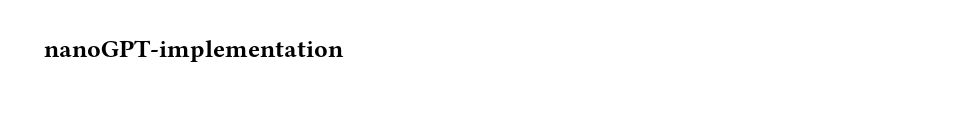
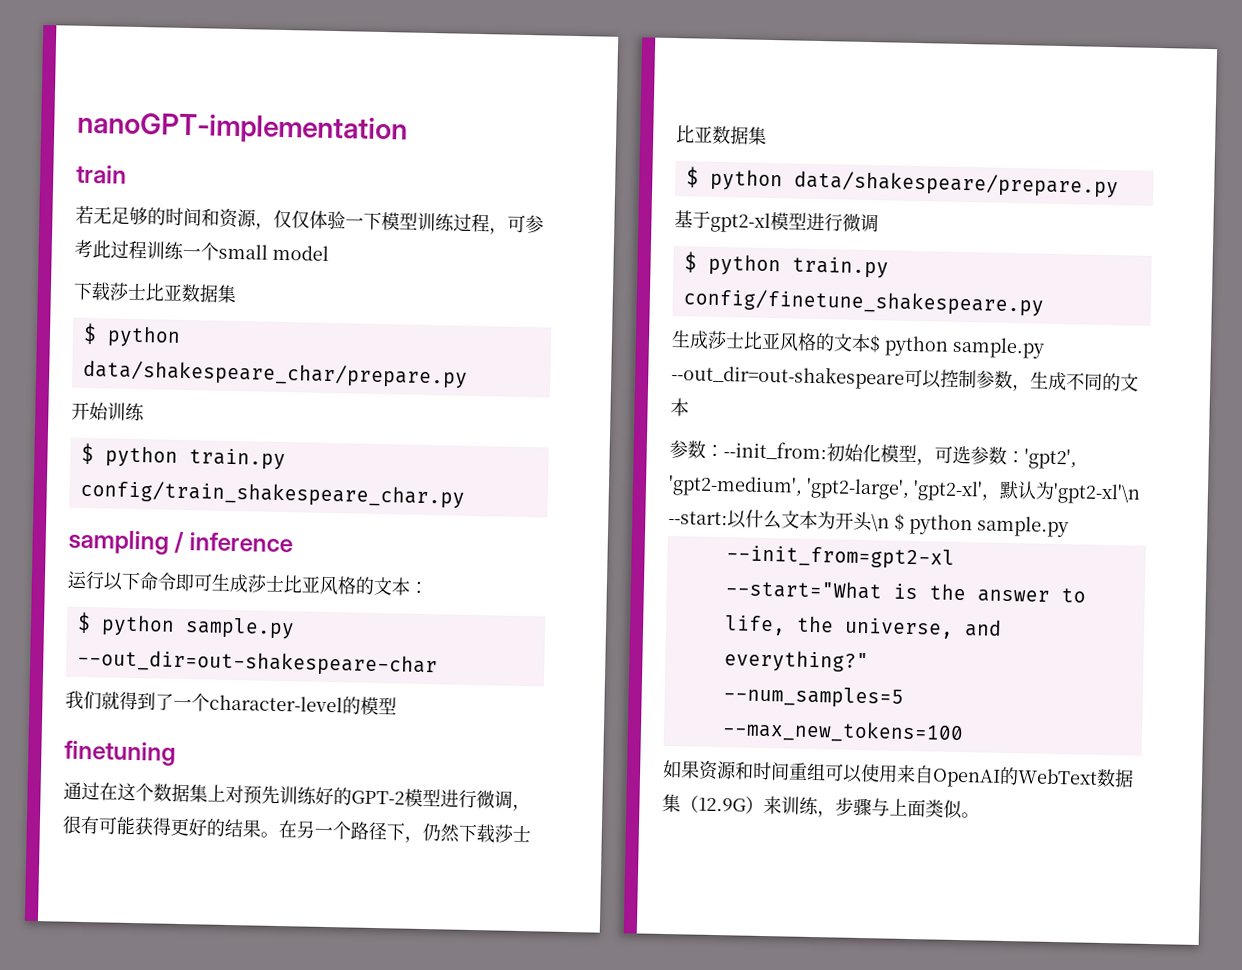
(344, 51) none -> [76,164,127,184] [75,205,544,235] [74,239,329,261] [73,281,237,304] [82,322,181,348] [82,359,468,389] [71,401,145,422] [80,442,286,471] [79,479,465,509] [68,529,293,555] [67,570,428,596] [76,611,295,640] [76,648,438,678] [65,690,397,716] [64,740,176,766] [63,781,531,812] [62,815,531,843] [676,125,767,145] [685,166,1119,199] [674,210,879,234] [683,251,889,279] [682,288,1044,317] [671,330,1045,359] [671,364,1139,392] [670,398,689,417] [669,439,1077,470] [668,474,1141,505] [668,509,1069,538] [725,545,955,570] [724,579,1086,603] [723,615,1002,639] [723,649,869,674] [722,685,904,709] [721,719,964,745] [662,759,1134,788] [662,793,980,820] // train // 若无足够的时间和资源，仅仅体验一下模型训练过程，可参考此过程训练一个small model // 下载莎士比亚数据集 // $ python data/shakespeare_char/prepare.py // 开始训练 // $ python train.py config/train_shakespeare_char.py // sampling / inference // 运行以下命令即可生成莎士比亚风格的文本： // $ python sample.py --out_dir=out-shakespeare-char // 我们就得到了一个character-level的模型 // finetuning // 通过在这个数据集上对预先训练好的GPT-2模型进行微调，很有可能获得更好的结果。在另一个路径下，仍然下载莎士比亚数据集 // $ python data/shakespeare/prepare.py // 基于gpt2-xl模型进行微调 // $ python train.py config/finetune_shakespeare.py // 生成莎士比亚风格的文本$ python sample.py --out_dir=out-shakespeare可以控制参数，生成不同的文本 // 参数：--init_from:初始化模型，可选参数：'gpt2', 'gpt2-medium', 'gpt2-large', 'gpt2-xl'，默认为'gpt2-xl'\n --start:以什么文本为开头\n $ python sample.py // --init_from=gpt2-xl // --start="What is the answer to life, the universe, and everything?" // --num_samples=5 --max_new_tokens=100 // 如果资源和时间重组可以使用来自OpenAI的WebText数据集（12.9G）来训练，步骤与上面类似。

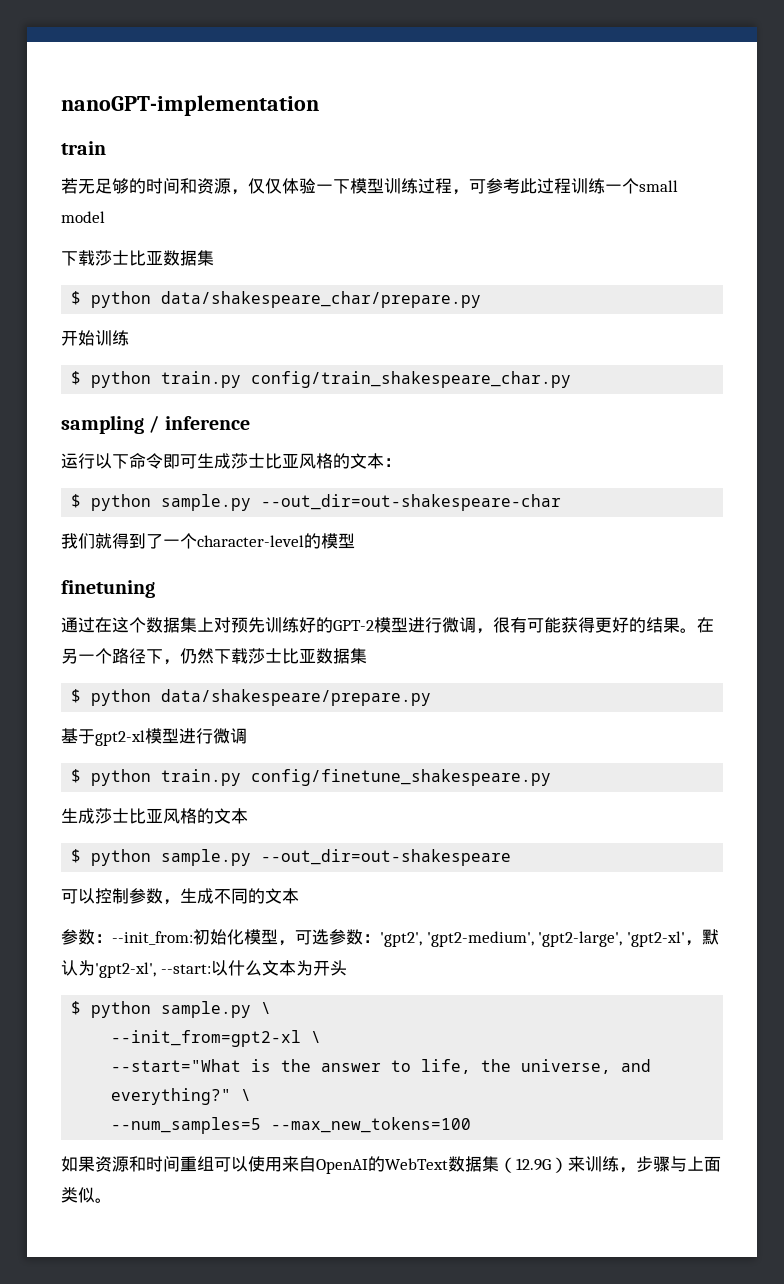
(871, 343) none -> (248, 816) //
(905, 377) none -> (512, 857) //
[1053,482,1141,505] 'gpt2-xl'\n -> [95,962,156,978] 'gpt2-xl',
[871,513,1069,538] \n $ python sample.py -> [71,1001,272,1018] // $ python sample.py \
(955, 557) none -> [311,1031,322,1043] \
(869, 661) none -> [241,1089,252,1101] \

